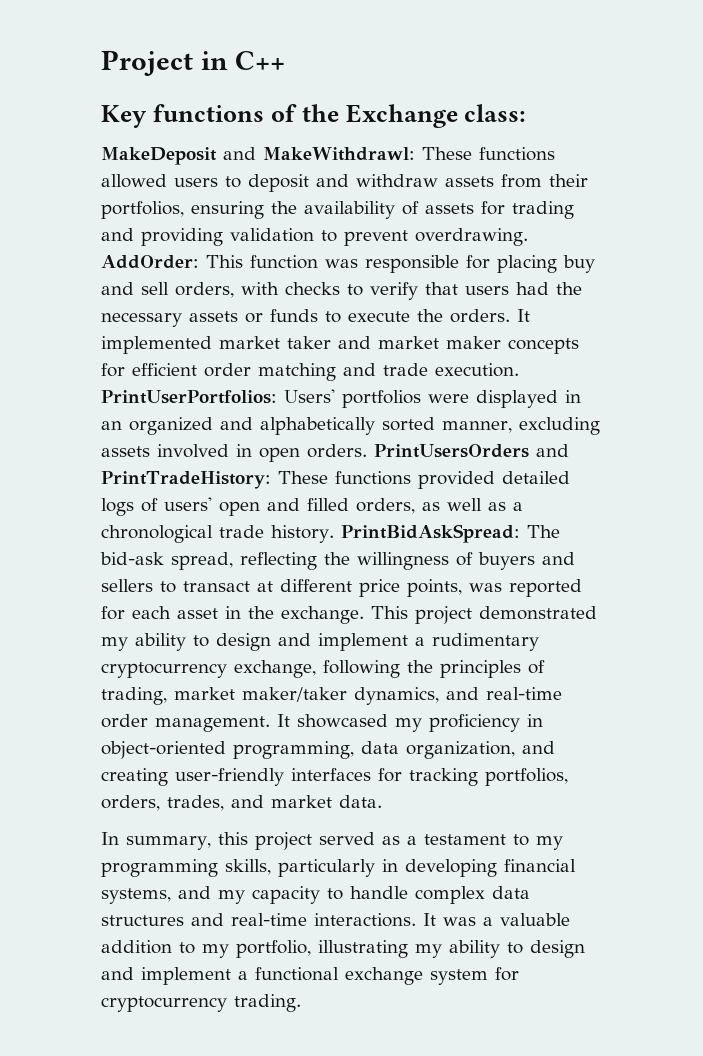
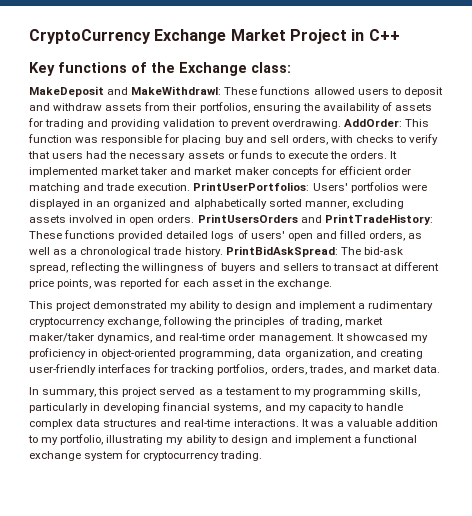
(101, 63) none -> [29,29,286,44] CryptoCurrency Exchange Market
(364, 615) none -> (332, 284) //

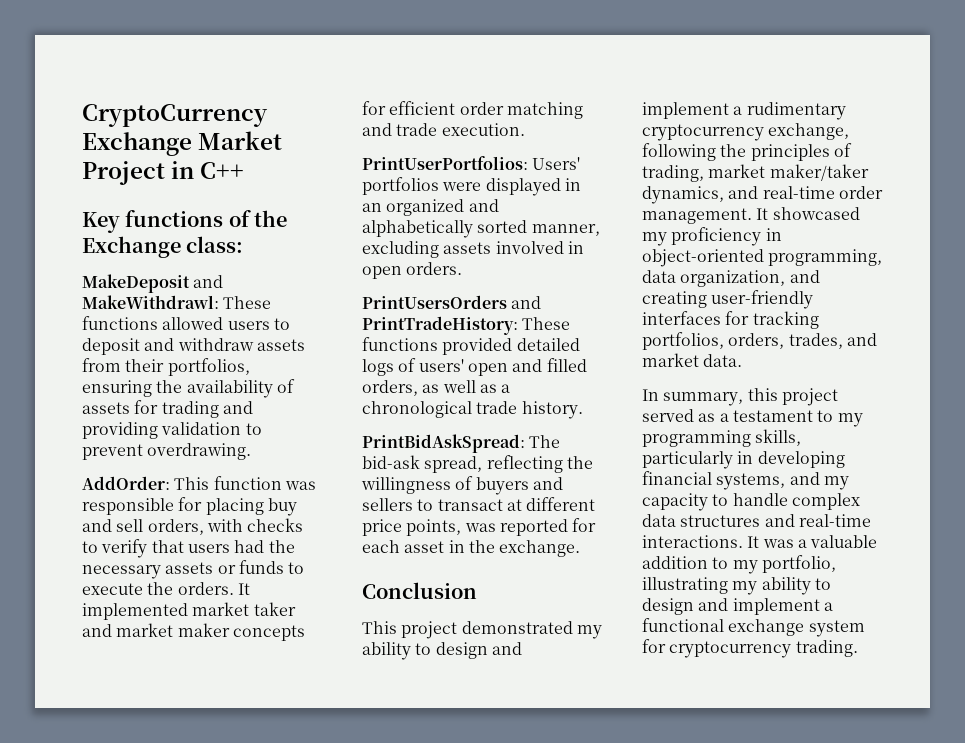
(341, 124) none -> (252, 451) //
(191, 187) none -> (525, 129) //
(195, 219) none -> (463, 268) //
(223, 252) none -> (583, 410) //
(332, 284) none -> [362,582,477,599] // Conclusion

